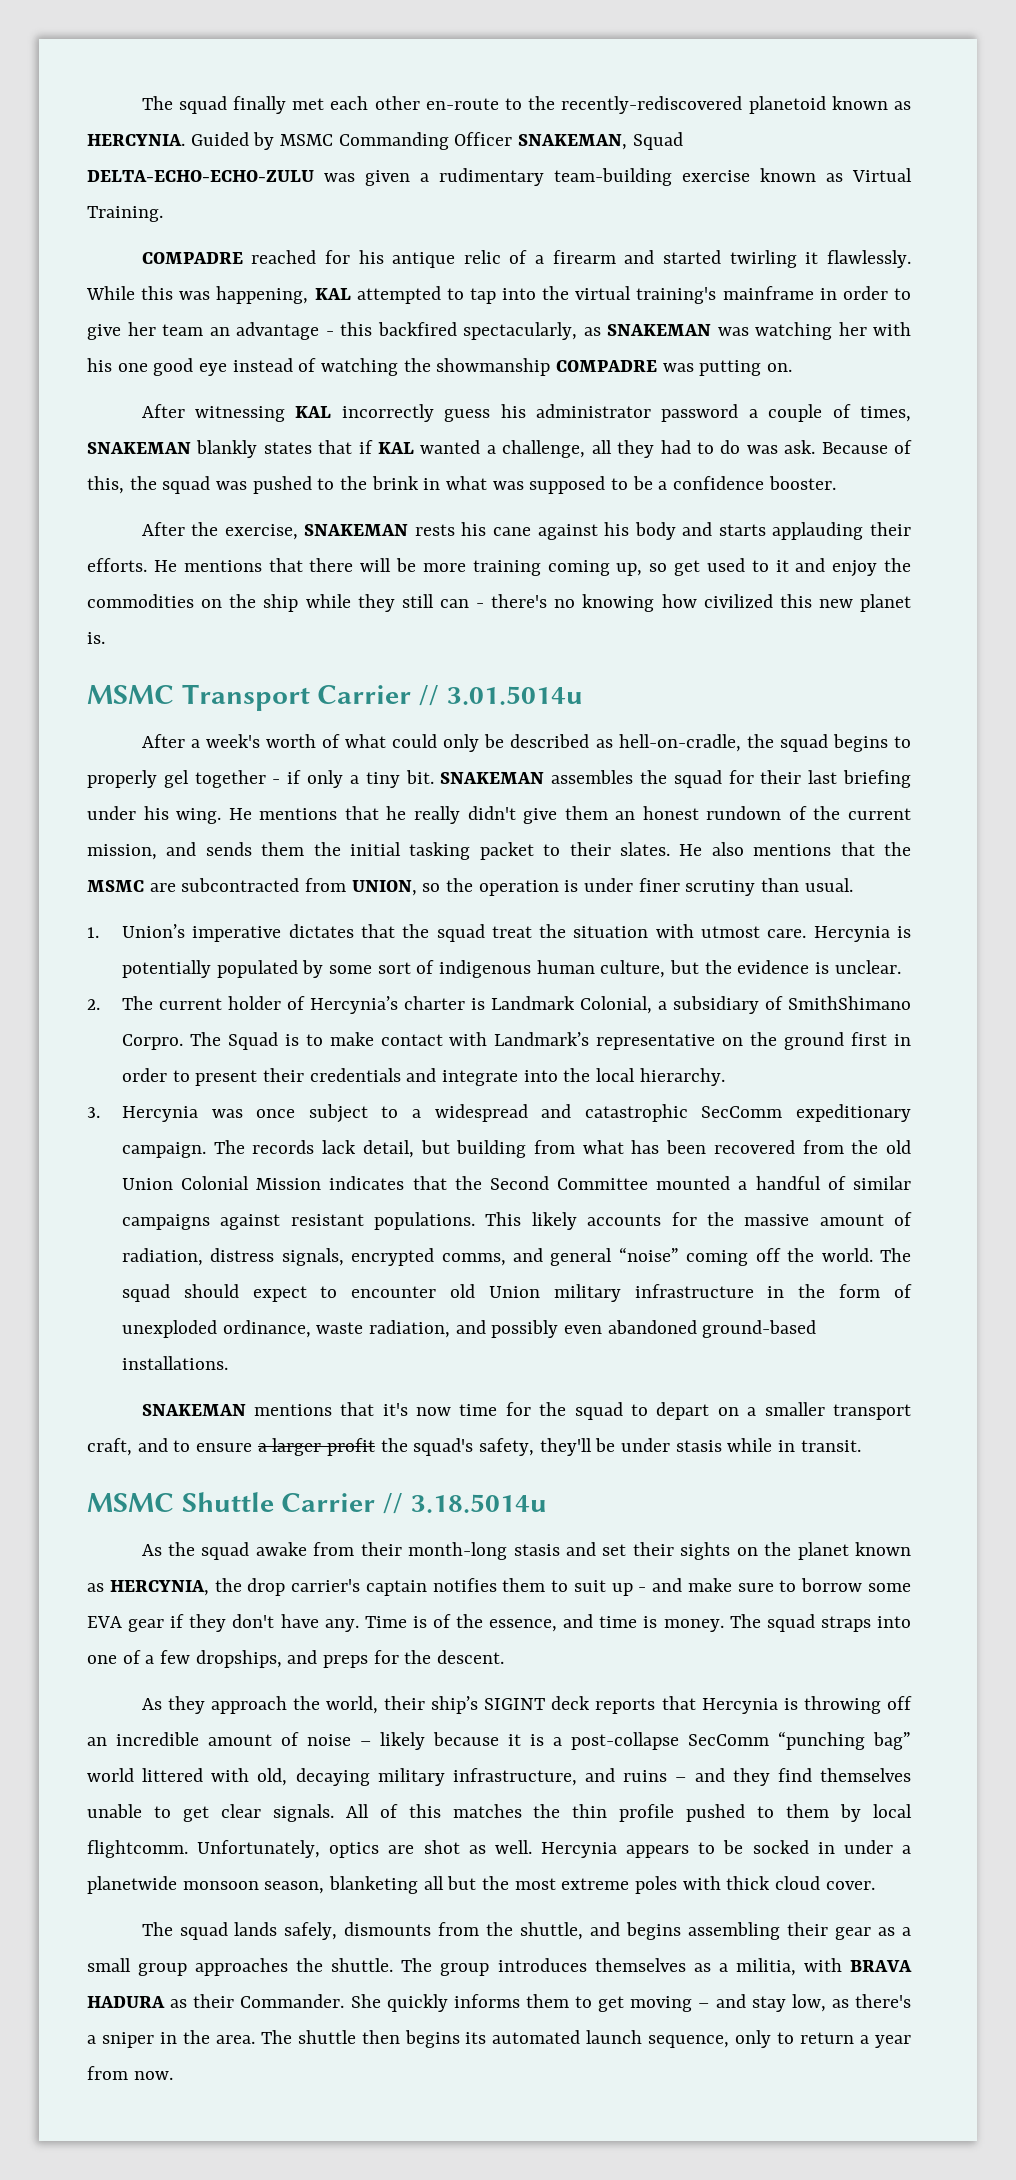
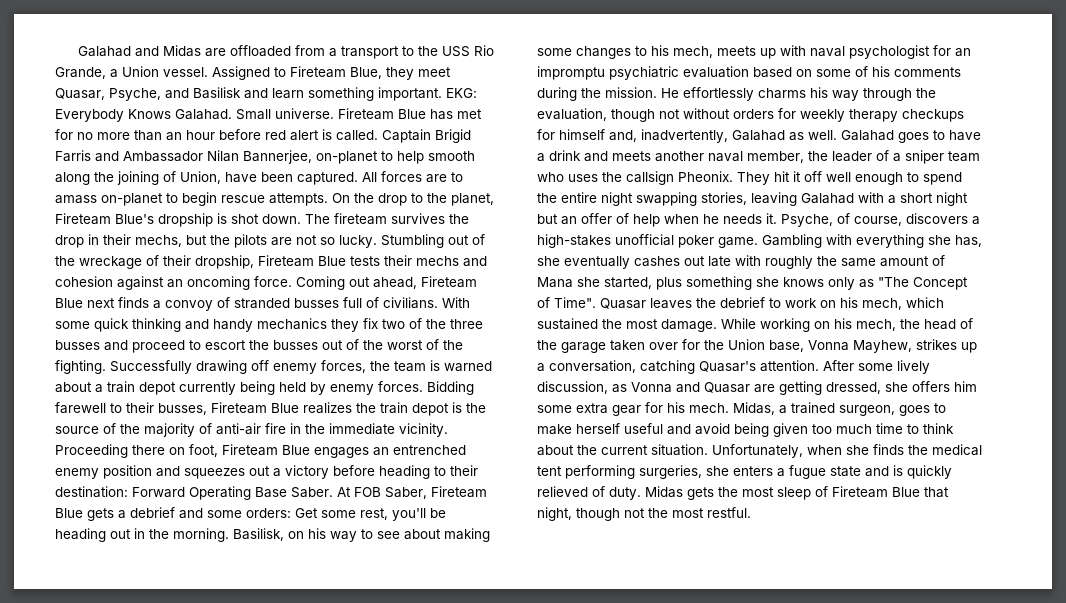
[141,96,911,114] [87,132,683,150] [87,168,912,186] [87,206,163,222] [141,250,912,268] [86,286,911,304] [87,322,911,340] [87,358,793,376] [141,404,911,422] [87,440,912,458] [87,476,836,494] [141,522,912,540] [87,558,912,577] [87,594,911,612] [87,632,105,644] [87,684,583,711] [141,734,911,752] [87,770,911,788] [87,806,911,824] [87,842,911,860] [87,878,853,896] [87,924,911,942] [121,960,901,978] [87,996,911,1014] [121,1032,912,1050] [121,1068,725,1086] [87,1104,911,1123] [121,1140,911,1158] [121,1176,912,1190] [121,1212,912,1230] [121,1247,912,1266] [121,1284,912,1302] [121,1320,817,1338] [121,1356,228,1370] [141,1402,912,1420] [87,1438,861,1456] [87,1492,547,1514] [141,1542,911,1560] [87,1578,911,1596] [87,1614,911,1632] [87,1650,505,1668] [141,1696,912,1714] [87,1731,911,1750] [87,1768,912,1786] [87,1804,912,1822] [87,1840,911,1858] [87,1876,875,1894] [141,1922,912,1940] [87,1958,913,1976] [87,1994,911,2012] [87,2030,912,2048] [87,2066,173,2080] The squad finally met each other en-route to the recently-rediscovered planetoid known as HERCYNIA. Guided by MSMC Commanding Officer SNAKEMAN, Squad DELTA-ECHO-ECHO-ZULU was given a rudimentary team-building exercise known as Virtual Training. // COMPADRE reached for his antique relic of a firearm and started twirling it flawlessly. While this was happening, KAL attempted to tap into the virtual training's mainframe in order to give her team an advantage - this backfired spectacularly, as SNAKEMAN was watching her with his one good eye instead of watching the showmanship COMPADRE was putting on. // After witnessing KAL incorrectly guess his administrator password a couple of times, SNAKEMAN blankly states that if KAL wanted a challenge, all they had to do was ask. Because of this, the squad was pushed to the brink in what was supposed to be a confidence booster. // After the exercise, SNAKEMAN rests his cane against his body and starts applauding their efforts. He mentions that there will be more training coming up, so get used to it and enjoy the commodities on the ship while they still can - there's no knowing how civilized this new planet is. // MSMC Transport Carrier // 3.01.5014u // After a week's worth of what could only be described as hell-on-cradle, the squad begins to properly gel together - if only a tiny bit. SNAKEMAN assembles the squad for their last briefing under his wing. He mentions that he really didn't give them an honest rundown of the current mission, and sends them the initial tasking packet to their slates. He also mentions that the MSMC are subcontracted from UNION, so the operation is under finer scrutiny than usual. // 1. Union’s imperative dictates that the squad treat the situation with utmost care. Hercynia is potentially populated by some sort of indigenous human culture, but the evidence is unclear. // 2. The current holder of Hercynia’s charter is Landmark Colonial, a subsidiary of SmithShimano Corpro. The Squad is to make contact with Landmark’s representative on the ground first in order to present their credentials and integrate into the local hierarchy. // 3. Hercynia was once subject to a widespread and catastrophic SecComm expeditionary campaign. The records lack detail, but building from what has been recovered from the old Union Colonial Mission indicates that the Second Committee mounted a handful of similar campaigns against resistant populations. This likely accounts for the massive amount of radiation, distress signals, encrypted comms, and general “noise” coming off the world. The squad should expect to encounter old Union military infrastructure in the form of unexploded ordinance, waste radiation, and possibly even abandoned ground-based installations. // SNAKEMAN mentions that it's now time for the squad to depart on a smaller transport craft, and to ensure a larger profit the squad's safety, they'll be under stasis while in transit. // MSMC Shuttle Carrier // 3.18.5014u // As the squad awake from their month-long stasis and set their sights on the planet known as HERCYNIA, the drop carrier's captain notifies them to suit up - and make sure to borrow some EVA gear if they don't have any. Time is of the essence, and time is money. The squad straps into one of a few dropships, and preps for the descent. // As they approach the world, their ship’s SIGINT deck reports that Hercynia is throwing off an incredible amount of noise – likely because it is a post-collapse SecComm “punching bag” world littered with old, decaying military infrastructure, and ruins – and they find themselves unable to get clear signals. All of this matches the thin profile pushed to them by local flightcomm. Unfortunately, optics are shot as well. Hercynia appears to be socked in under a planetwide monsoon season, blanketing all but the most extreme poles with thick cloud cover. // The squad lands safely, dismounts from the shuttle, and begins assembling their gear as a small group approaches the shuttle. The group introduces themselves as a militia, with BRAVA HADURA as their Commander. She quickly informs them to get moving – and stay low, as there's a sniper in the area. The shuttle then begins its automated launch sequence, only to return a year from now. -> [78,45,495,59] [55,66,451,80] [55,87,477,101] [55,108,482,122] [55,129,471,143] [55,150,475,164] [55,171,463,185] [55,192,494,206] [55,213,469,227] [55,234,485,248] [55,255,487,269] [55,276,477,290] [55,297,470,311] [55,318,483,332] [55,339,463,353] [55,360,492,374] [55,381,474,395] [55,402,486,416] [55,423,448,437] [55,444,466,458] [55,465,478,479] [55,486,487,500] [55,507,446,521] [55,528,490,542] [537,45,971,59] [537,66,961,80] [537,87,936,101] [537,108,964,122] [537,129,981,143] [537,150,980,164] [537,171,962,185] [537,192,968,206] [537,213,980,227] [537,234,982,248] [537,255,945,269] [537,276,968,290] [537,297,944,310] [537,318,973,332] [537,339,977,353] [537,360,930,374] [537,381,977,395] [537,402,946,416] [537,423,954,437] [537,444,982,458] [537,465,952,479] [537,486,949,500] [537,507,751,521] Galahad and Midas are offloaded from a transport to the USS Rio Grande, a Union vessel. Assigned to Fireteam Blue, they meet Quasar, Psyche, and Basilisk and learn something important. EKG: Everybody Knows Galahad. Small universe. Fireteam Blue has met for no more than an hour before red alert is called. Captain Brigid Farris and Ambassador Nilan Bannerjee, on-planet to help smooth along the joining of Union, have been captured. All forces are to amass on-planet to begin rescue attempts. On the drop to the planet, Fireteam Blue's dropship is shot down. The fireteam survives the drop in their mechs, but the pilots are not so lucky. Stumbling out of the wreckage of their dropship, Fireteam Blue tests their mechs and cohesion against an oncoming force. Coming out ahead, Fireteam Blue next finds a convoy of stranded busses full of civilians. With some quick thinking and handy mechanics they fix two of the three busses and proceed to escort the busses out of the worst of the fighting. Successfully drawing off enemy forces, the team is warned about a train depot currently being held by enemy forces. Bidding farewell to their busses, Fireteam Blue realizes the train depot is the source of the majority of anti-air fire in the immediate vicinity. Proceeding there on foot, Fireteam Blue engages an entrenched enemy position and squeezes out a victory before heading to their destination: Forward Operating Base Saber. At FOB Saber, Fireteam Blue gets a debrief and some orders: Get some rest, you'll be heading out in the morning. Basilisk, on his way to see about making some changes to his mech, meets up with naval psychologist for an impromptu psychiatric evaluation based on some of his comments during the mission. He effortlessly charms his way through the evaluation, though not without orders for weekly therapy checkups for himself and, inadvertently, Galahad as well. Galahad goes to have a drink and meets another naval member, the leader of a sniper team who uses the callsign Pheonix. They hit it off well enough to spend the entire night swapping stories, leaving Galahad with a short night but an offer of help when he needs it. Psyche, of course, discovers a high-stakes unofficial poker game. Gambling with everything she has, she eventually cashes out late with roughly the same amount of Mana she started, plus something she knows only as "The Concept of Time". Quasar leaves the debrief to work on his mech, which sustained the most damage. While working on his mech, the head of the garage taken over for the Union base, Vonna Mayhew, strikes up a conversation, catching Quasar's attention. After some lively discussion, as Vonna and Quasar are getting dressed, she offers him some extra gear for his mech. Midas, a trained surgeon, goes to make herself useful and avoid being given too much time to think about the current situation. Unfortunately, when she finds the medical tent performing surgeries, she enters a fugue state and is quickly relieved of duty. Midas gets the most sleep of Fireteam Blue that night, though not the most restful.

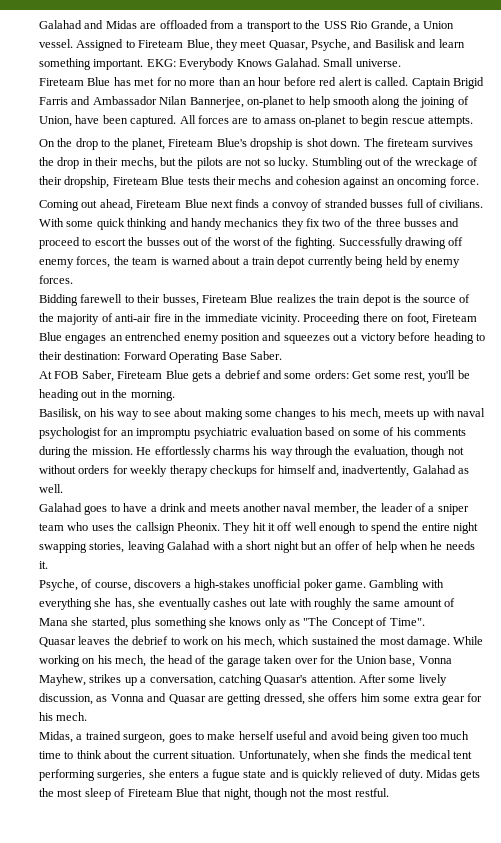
(334, 113) none -> (401, 63) //
(328, 199) none -> (473, 121) //
(292, 281) none -> (479, 180) //
(423, 386) none -> (73, 279) //
(333, 492) none -> (282, 355) //
(229, 535) none -> (175, 395) //
(837, 135) none -> (63, 488) //
(777, 218) none -> (48, 565) //
(596, 302) none -> (425, 622) //
(729, 408) none -> (88, 716) //

